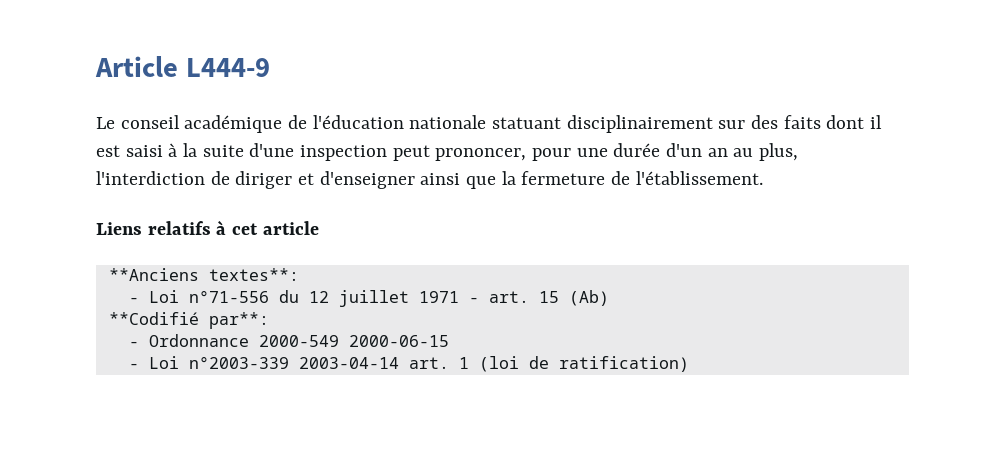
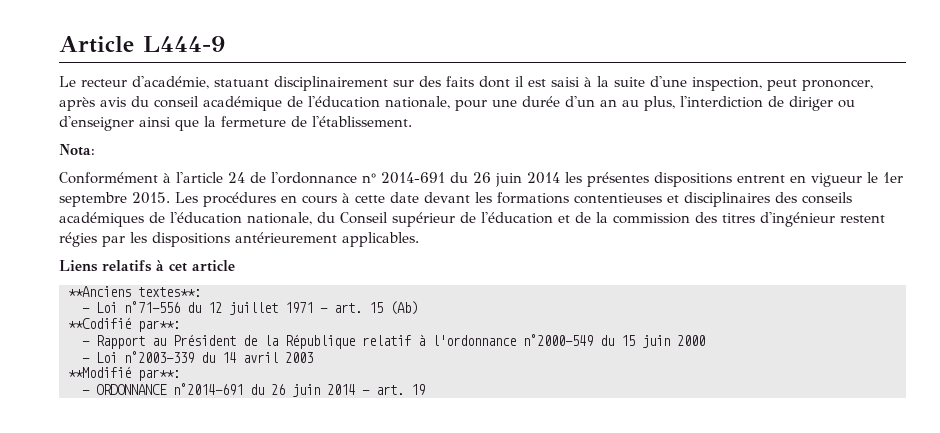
[120,115,487,133] conseil académique de l'éducation nationale -> [81,76,209,89] recteur d'académie,
[300,145,388,161] inspection -> [692,77,762,91] inspection,
(527, 154) none -> [59,96,450,111] après avis du conseil académique de l'éducation nationale,
[298,173,315,185] et -> [838,100,855,108] ou
(763, 178) none -> [59,144,95,156] [59,172,903,187] [59,192,852,207] [59,212,885,227] [59,232,419,247] // Nota: // Conformément à l'article 24 de l'ordonnance n° 2014-691 du 26 juin 2014 les présentes dispositions entrent en vigueur le 1er septembre 2015. Les procédures en cours à cette date devant les formations contentieuses et disciplinaires des conseils académiques de l'éducation nationale, du Conseil supérieur de l'éducation et de la commission des titres d'ingénieur restent régies par les dispositions antérieurement applicables.
[148,334,449,347] [128,356,689,372] Ordonnance 2000-549 2000-06-15 // - Loi n°2003-339 2003-04-14 art. 1 (loi de ratification) -> [96,334,705,349] [82,351,313,363] [68,366,180,381] [82,383,425,397] Rapport au Président de la République relatif à l'ordonnance n°2000-549 du 15 juin 2000 // - Loi n°2003-339 du 14 avril 2003 // **Modifié par**: // - ORDONNANCE n°2014-691 du 26 juin 2014 - art. 19

